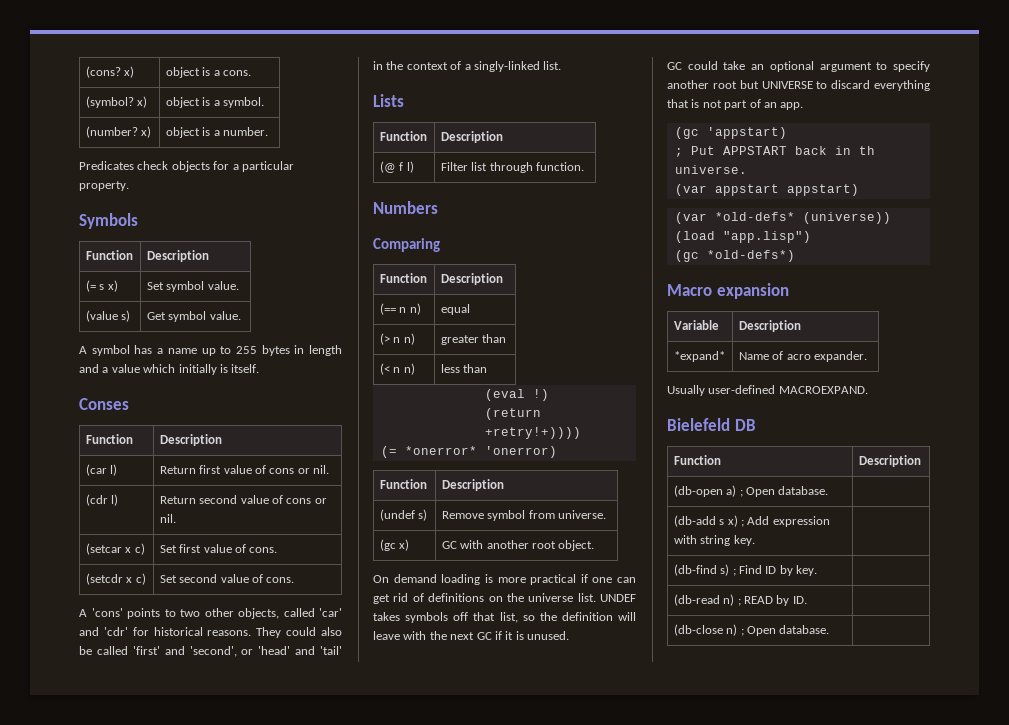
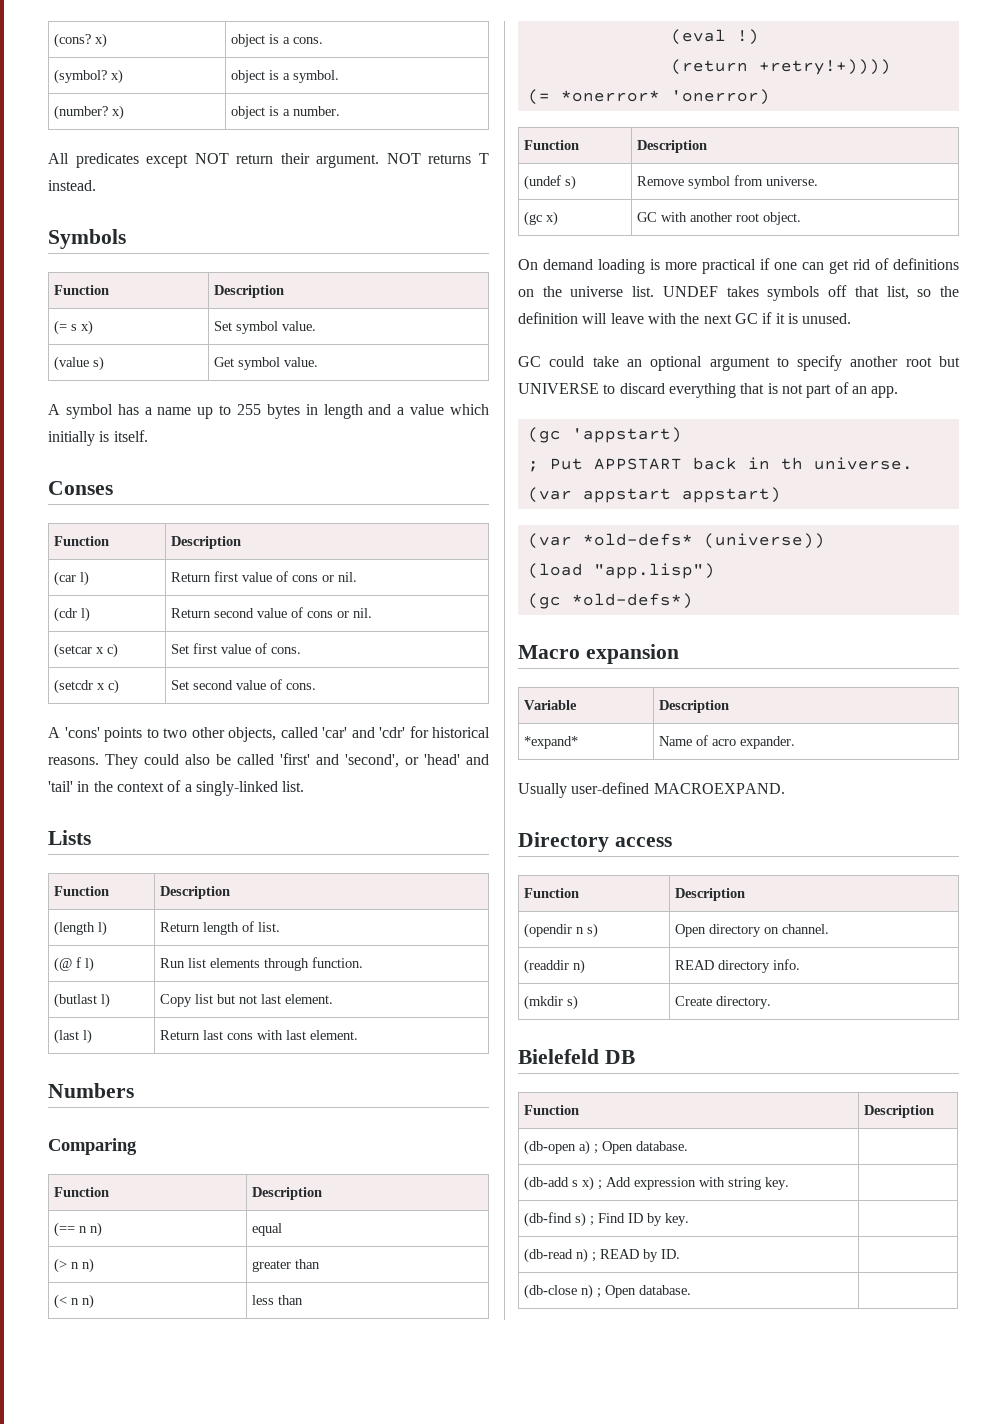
[79,161,294,172] [79,181,129,191] Predicates check objects for a particular property. -> [48,153,489,168] [48,180,96,191] All predicates except NOT return their argument. NOT returns T instead.
(503, 137) none -> [54,921,108,936] [160,921,281,935] // (length l) | Return length of list.
[440,162,488,171] Filter list -> [160,958,261,968] Run list elements
(584, 166) none -> [54,993,111,1008] [160,994,334,1007] [54,1029,93,1044] [160,1030,359,1040] // (butlast l) | Copy list but not last element. // (last l) | Return last cons with last element.
(868, 390) none -> [518,832,672,852] [524,888,580,898] [675,888,746,901] [524,923,599,938] [675,924,830,937] [524,959,586,974] [675,959,801,973] [524,995,579,1010] [675,996,772,1009] // Directory access // Function | Description // (opendir n s) | Open directory on channel. // (readdir n) | READ directory info. // (mkdir s) | Create directory.

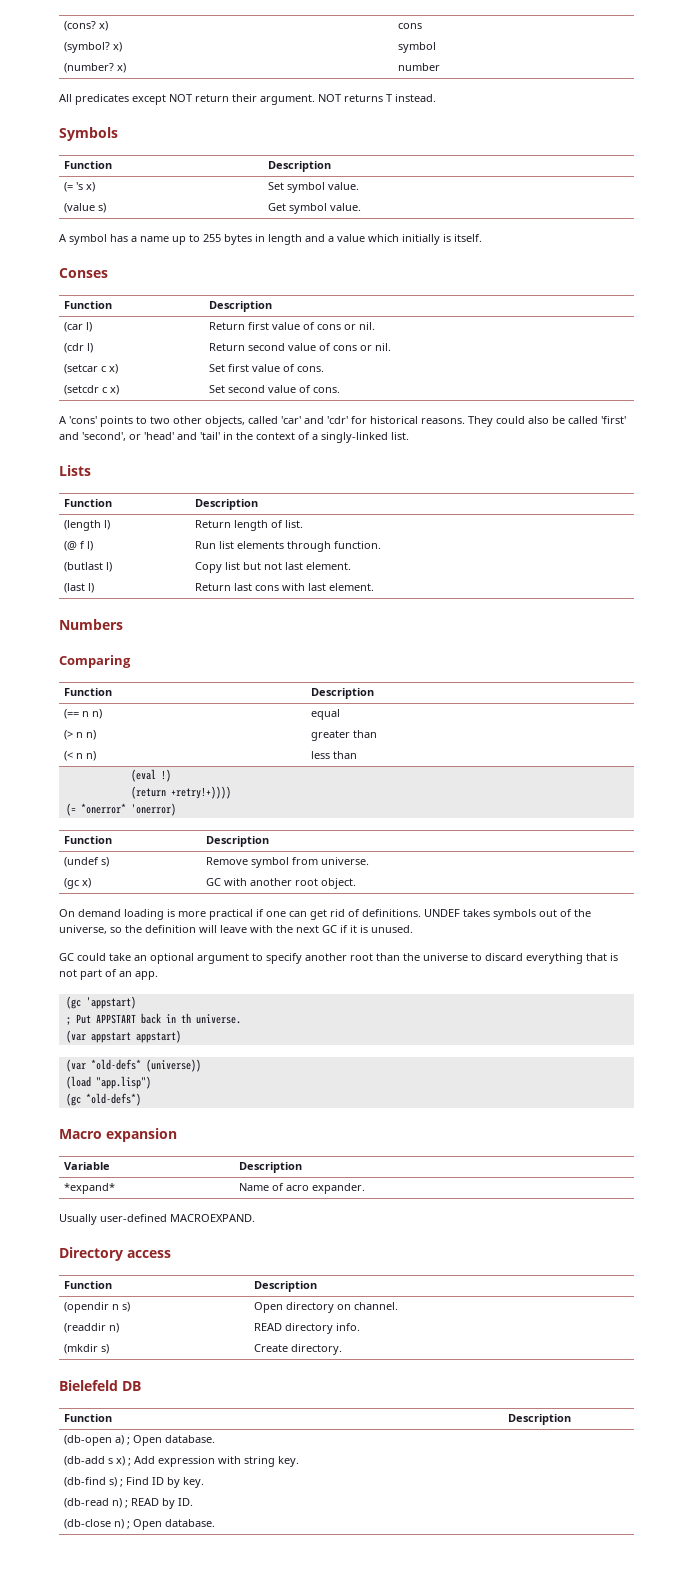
[231,34,324,47] [54,69,124,84] [231,70,340,83] [54,105,125,120] [231,106,341,119] object is a cons. // (symbol? x) | object is a symbol. // (number? x) | object is a number. -> [397,23,422,29] [63,42,122,53] [397,42,436,53] [63,63,126,73] [397,63,440,71] cons // (symbol? x) | symbol // (number? x) | number
[71,324,78,331] s -> [75,182,83,190] 's
[96,643,119,658] x c) -> [100,364,118,374] c x)
[97,679,120,694] x c) -> [101,385,119,395] c x)
[893,258,959,270] [518,285,909,301] definitions on the universe list. UNDEF takes symbols off that list, -> [362,909,591,920] [59,925,107,934] definitions. UNDEF takes symbols out of the universe,
[939,356,960,367] [518,383,599,394] but UNIVERSE -> [376,953,468,961] than the universe

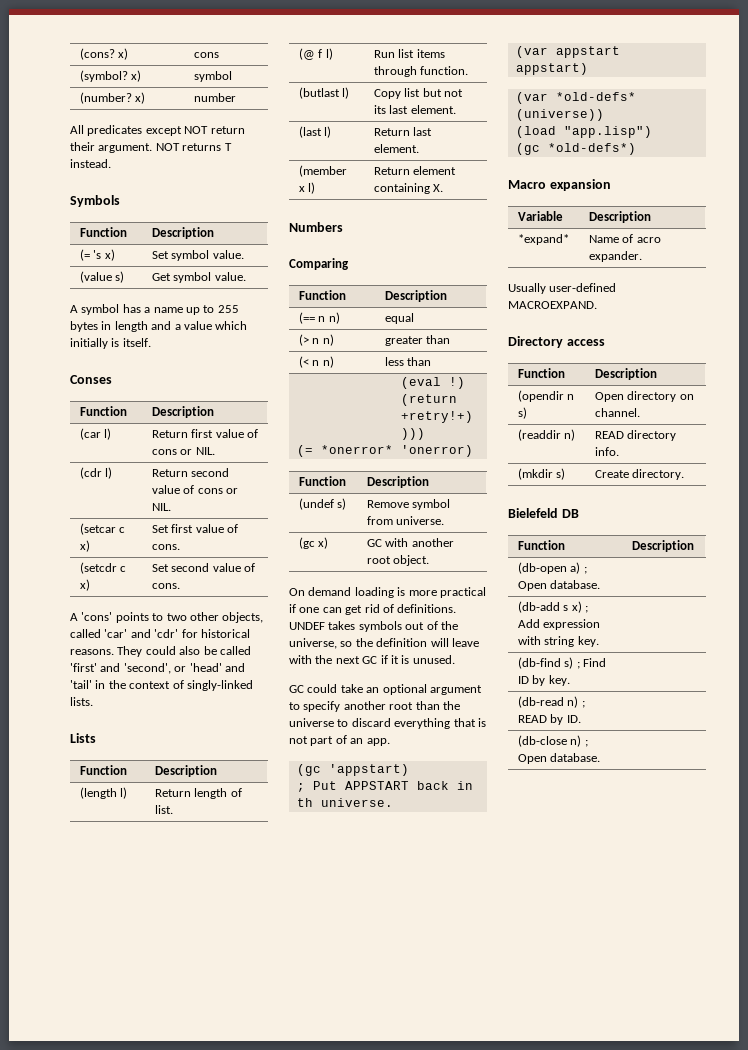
[358,322,375,330] nil. -> [195,447,215,455] NIL.
[374,343,391,351] nil. -> [151,503,171,511] NIL.
[312,432,409,443] a singly-linked list. -> [186,680,253,691] [70,697,93,706] singly-linked lists.
[236,541,284,549] elements -> [416,49,445,58] items
(282, 566) none -> [373,105,386,114] its
[254,583,374,591] cons with last element. -> [373,144,419,153] [298,165,347,177] [298,182,316,194] [373,166,457,175] [373,183,444,194] element. // (member x l) | Return element containing X.

